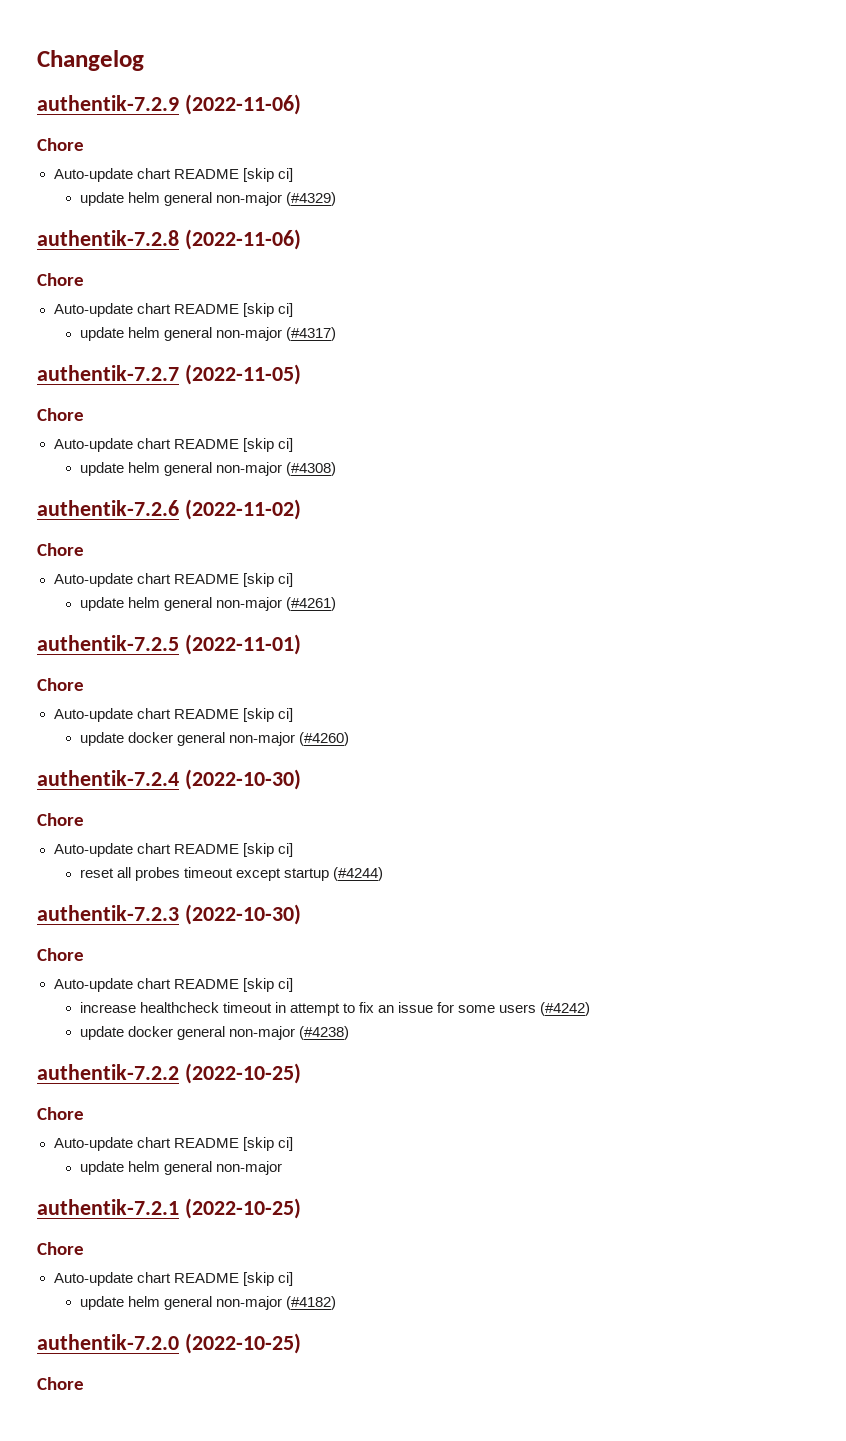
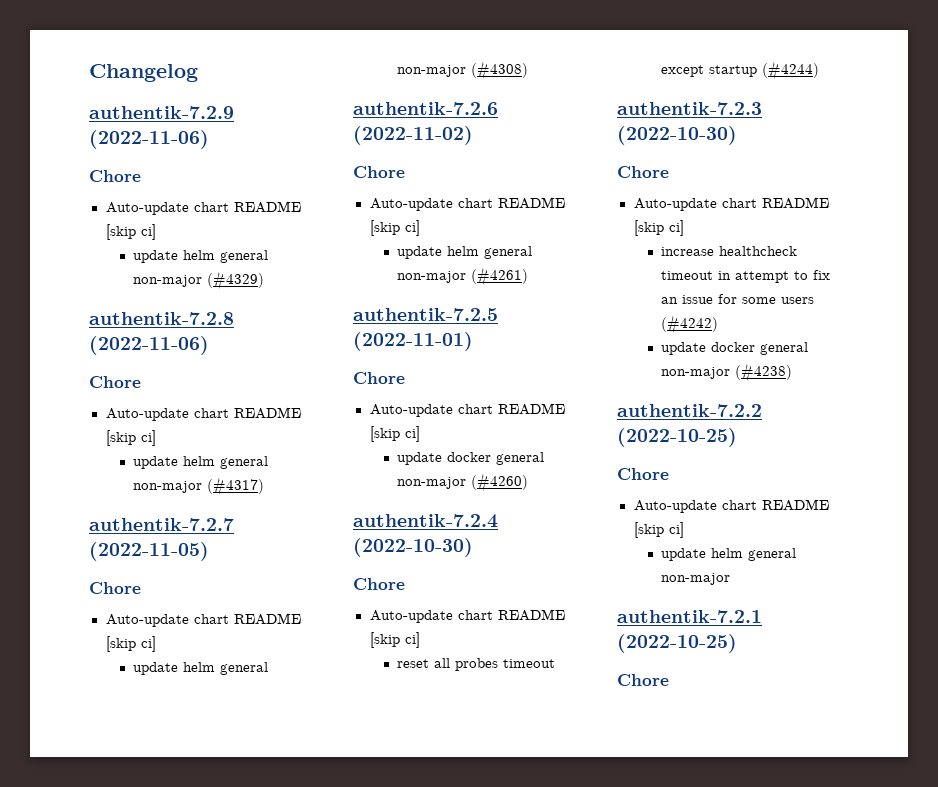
[53,1272,293,1286] [79,1296,336,1310] [37,1333,301,1354] [37,1377,84,1390] // Auto-update chart README [skip ci] // update helm general non-major (#4182) // authentik-7.2.0 (2022-10-25) // Chore -> (669, 680) none

